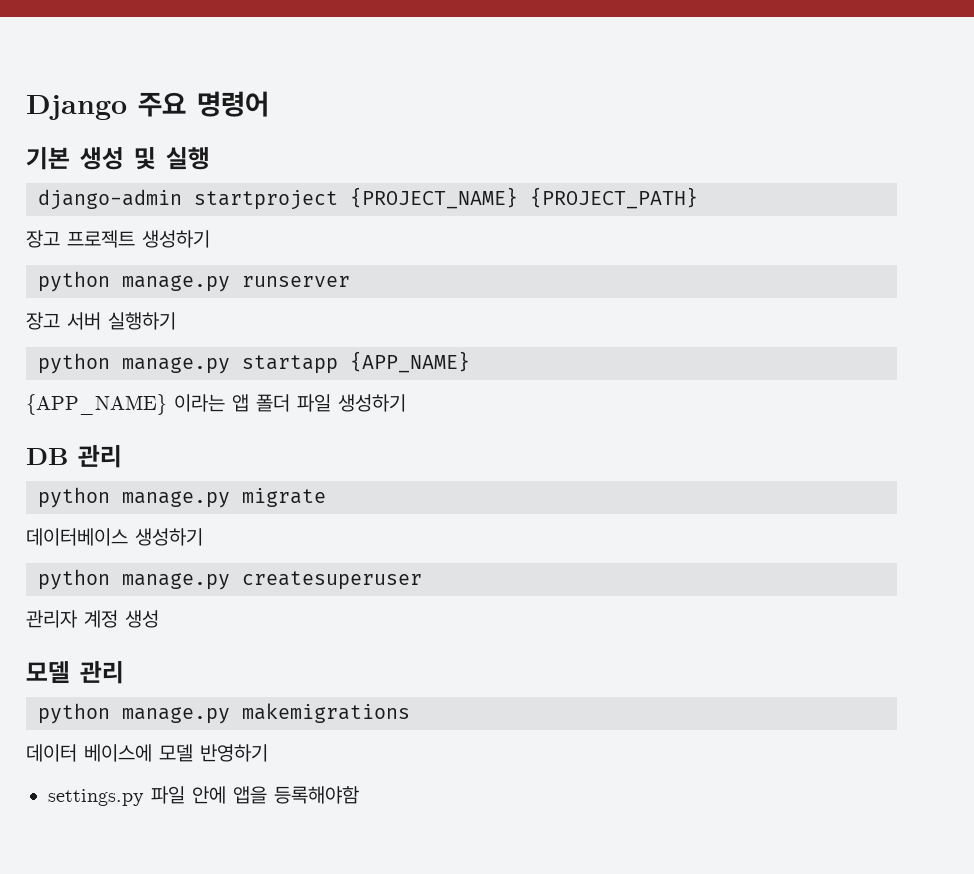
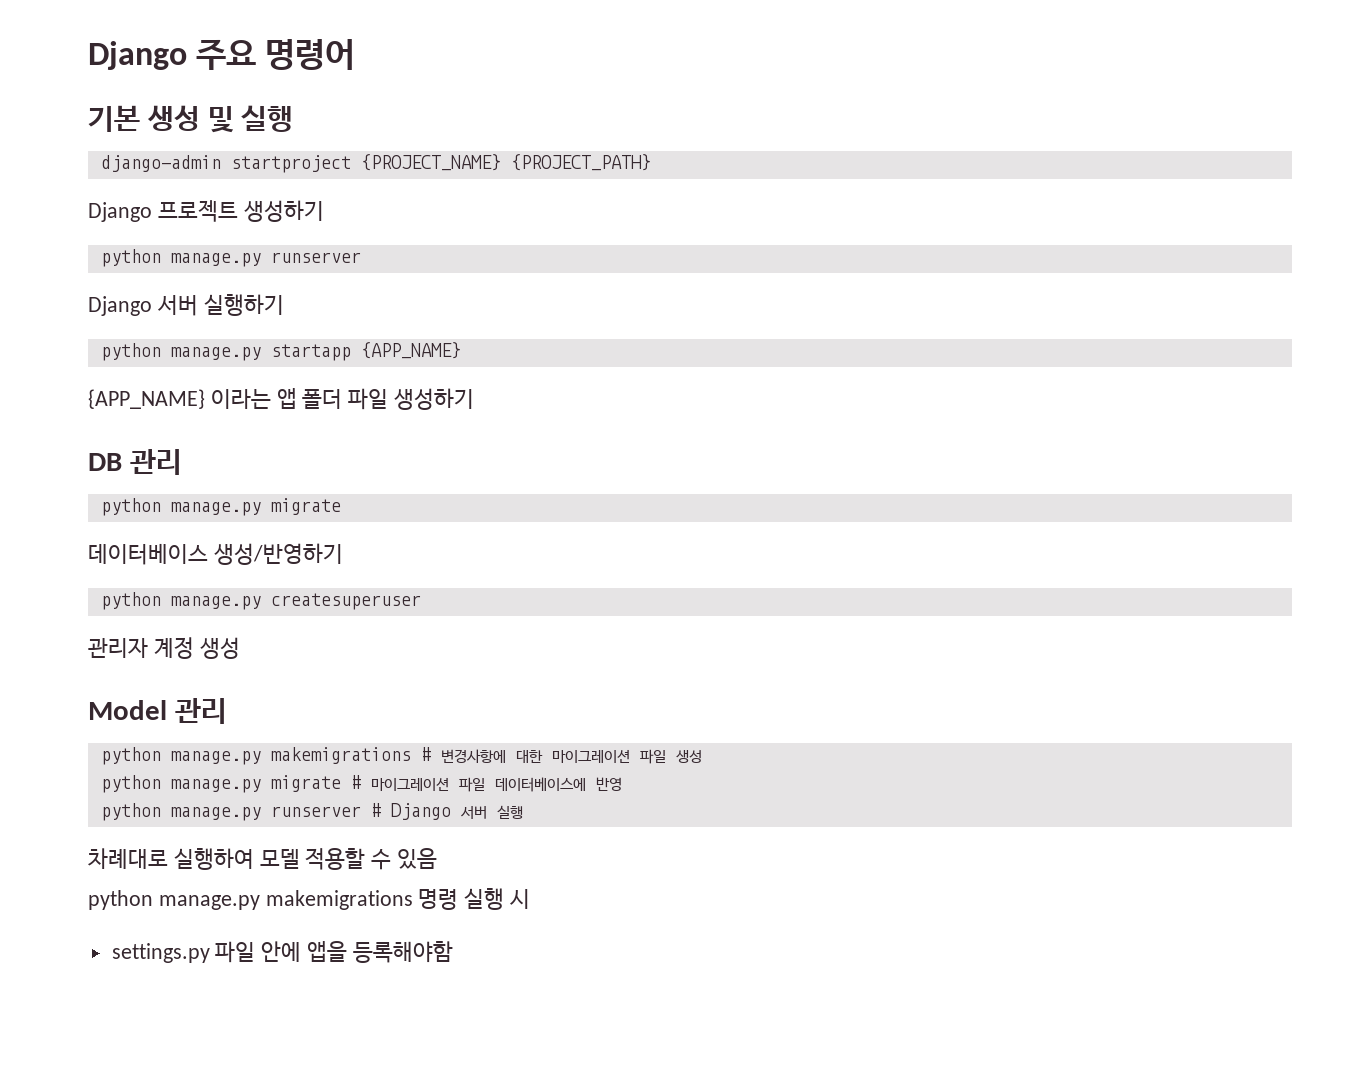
[26,230,60,248] 장고 -> [88,202,152,222] Django
[26,312,60,330] 장고 -> [88,296,152,316] Django
[135,528,203,546] 생성하기 -> [213,543,343,565] 생성/반영하기
[26,661,70,684] 모델 -> [88,700,167,720] Model
[26,744,268,762] // 데이터 베이스에 모델 반영하기 -> [420,747,702,764] [100,775,622,793] [100,803,523,821] [88,848,438,870] [88,888,531,910] # 변경사항에 대한 마이그레이션 파일 생성 // python manage.py migrate # 마이그레이션 파일 데이터베이스에 반영 // python manage.py runserver # Django 서버 실행 // 차례대로 실행하여 모델 적용할 수 있음 // python manage.py makemigrations 명령 실행 시

